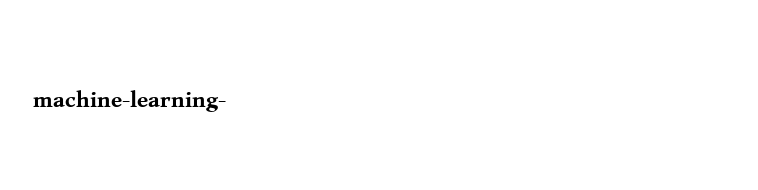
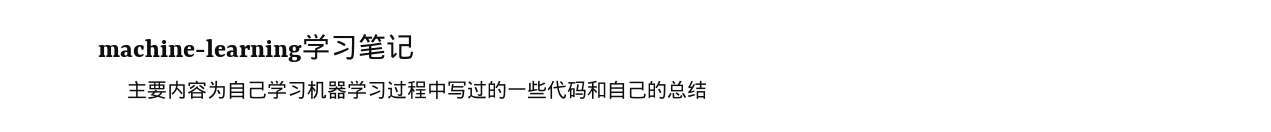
[33,90,226,112] machine-learning- -> [98,34,414,62] [126,80,707,99] machine-learning学习笔记 // 主要内容为自己学习机器学习过程中写过的一些代码和自己的总结

